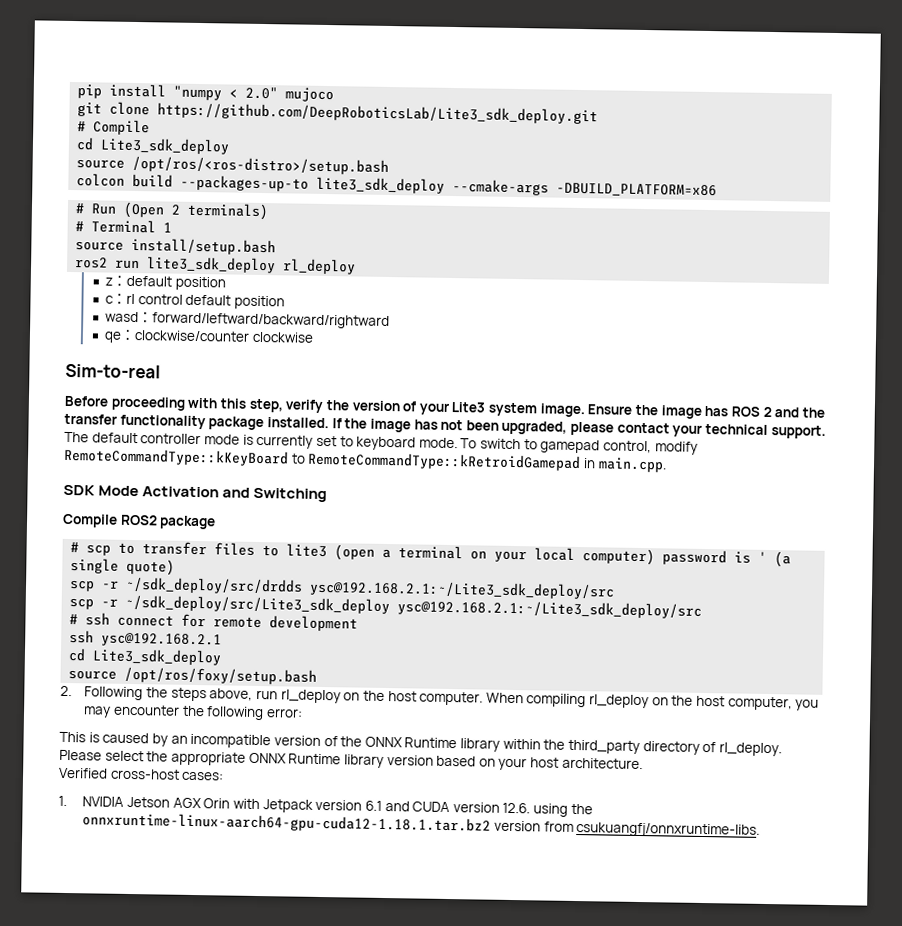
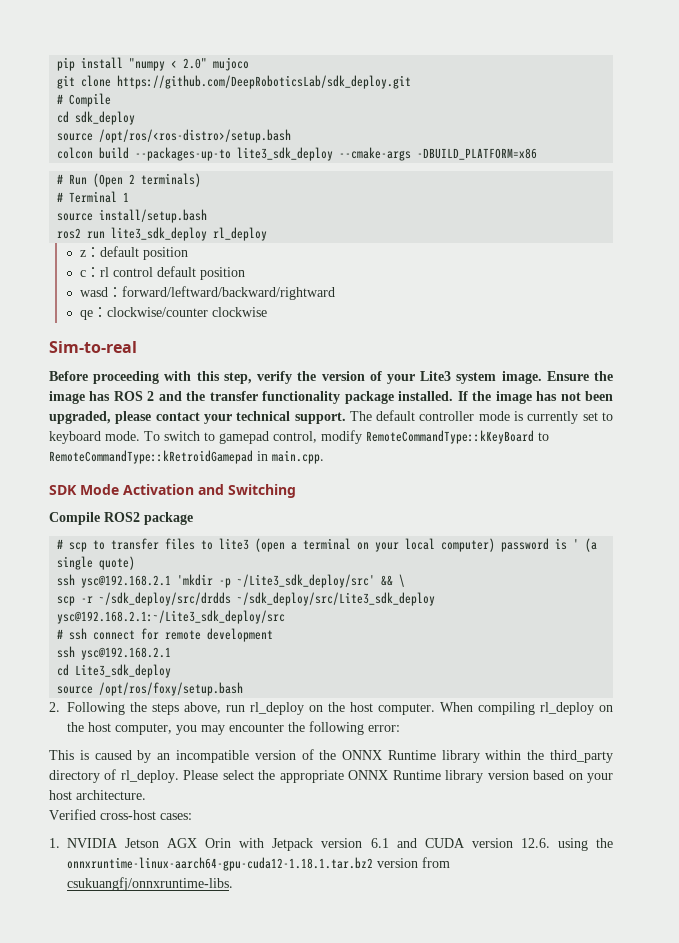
[157,102,599,125] https://github.com/DeepRoboticsLab/Lite3_sdk_deploy.git -> [117,75,412,89] https://github.com/DeepRoboticsLab/sdk_deploy.git
[100,137,231,155] Lite3_sdk_deploy -> [75,111,136,125] sdk_deploy
(176, 567) none -> [57,574,406,588] // ssh ysc@192.168.2.1 'mkdir -p ~/Lite3_sdk_deploy/src' && \
[309,579,616,600] [69,598,119,610] ysc@192.168.2.1:~/Lite3_sdk_deploy/src // scp -r -> (232, 599) none

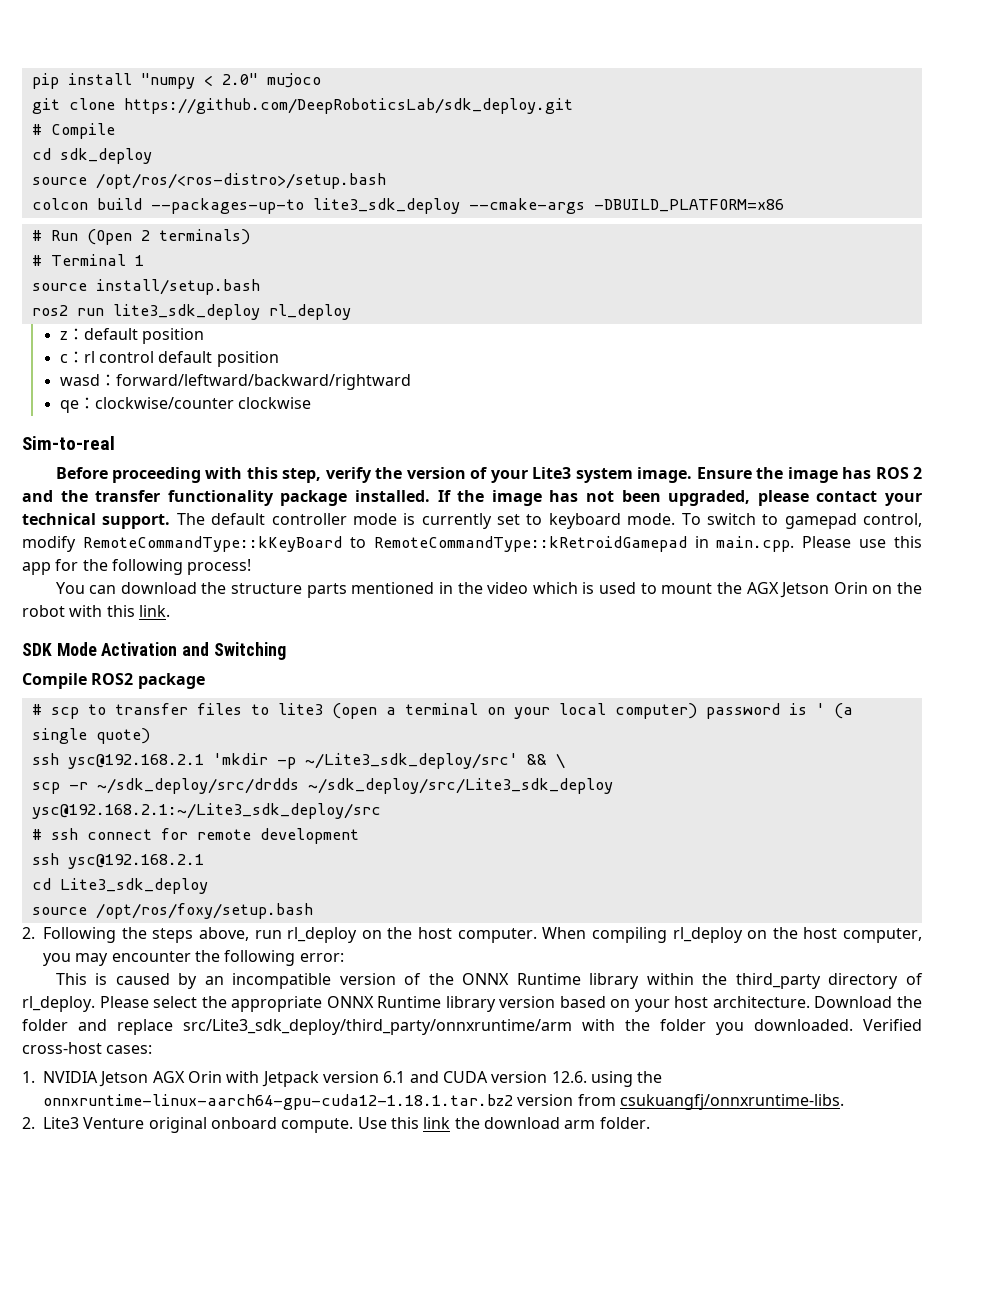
(324, 457) none -> [802,536,922,548] [22,559,252,575] [55,582,922,598] [22,605,170,617] Please use this app for the following process! // You can download the structure parts mentioned in the video which is used to mount the AGX Jetson Orin on the robot with this link.
(146, 795) // -> [814,996,922,1008] [22,1019,853,1035] Download the folder and replace src/Lite3_sdk_deploy/third_party/onnxruntime/arm with the folder you downloaded.
(233, 884) none -> [22,1117,650,1133] // 2. Lite3 Venture original onboard compute. Use this link the download arm folder.

